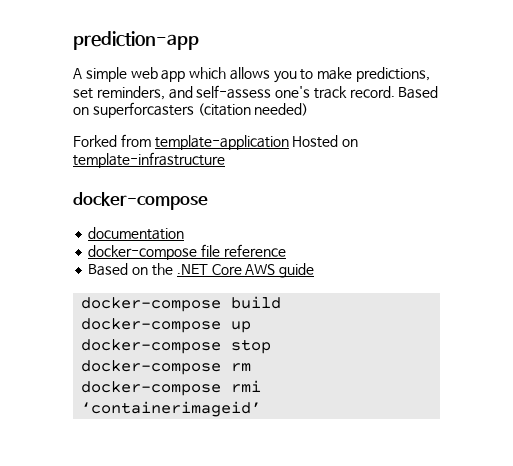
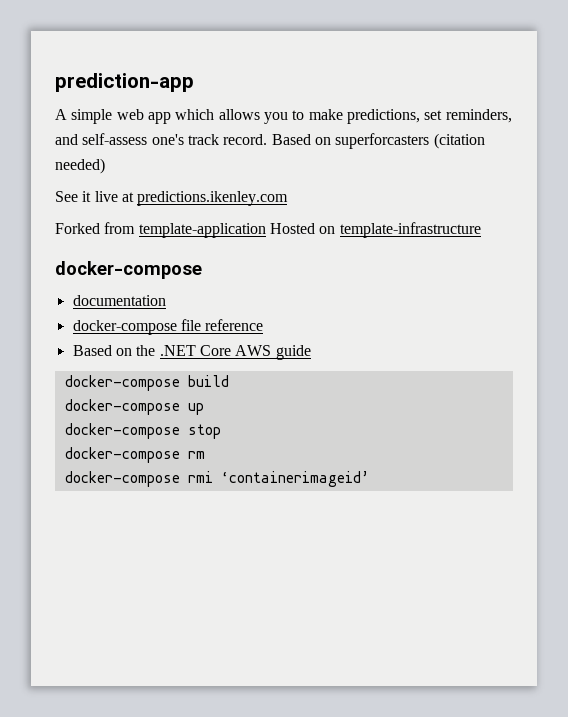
(309, 109) none -> [55,191,289,206] // See it live at predictions.ikenley.com

